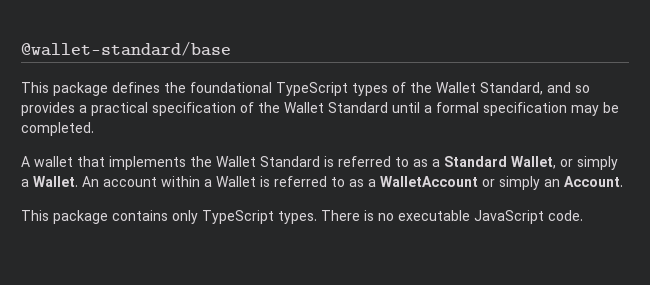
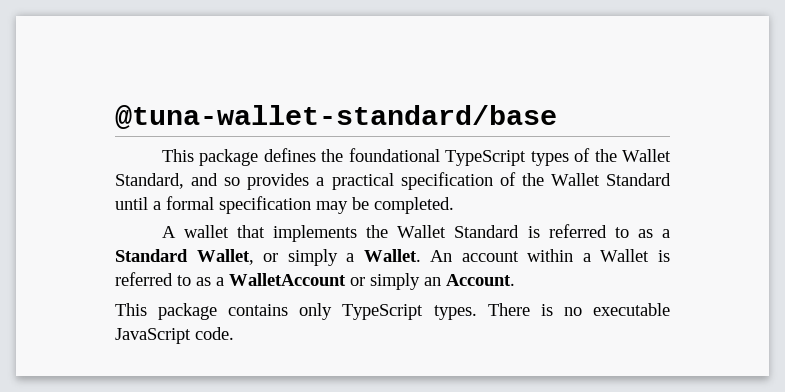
[21,41,231,56] @wallet-standard/base -> [115,105,557,129] @tuna-wallet-standard/base

